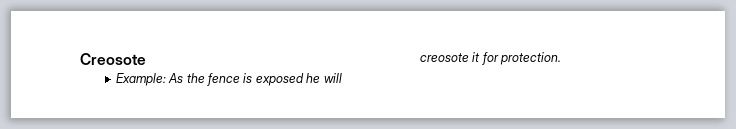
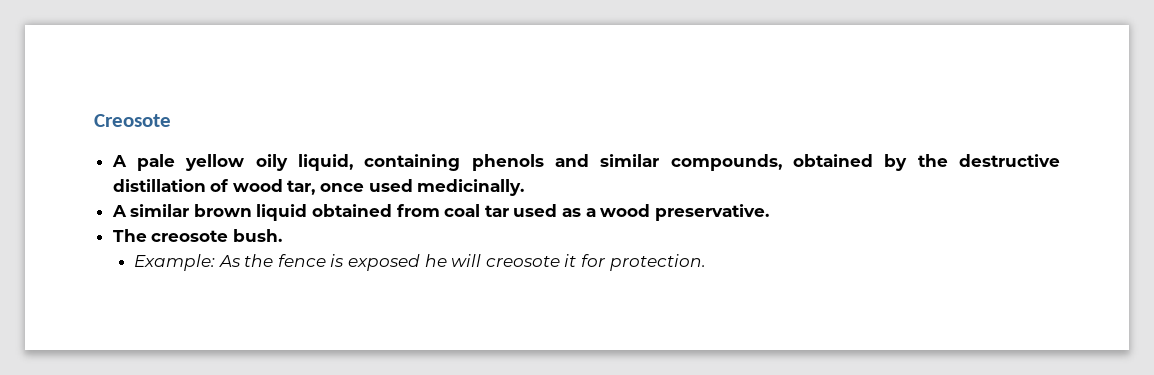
(146, 59) none -> [111,154,1060,171] [112,179,525,196] [111,204,769,221] [112,229,282,242] // A pale yellow oily liquid, containing phenols and similar compounds, obtained by the destructive distillation of wood tar, once used medicinally. // A similar brown liquid obtained from coal tar used as a wood preservative. // The creosote bush.

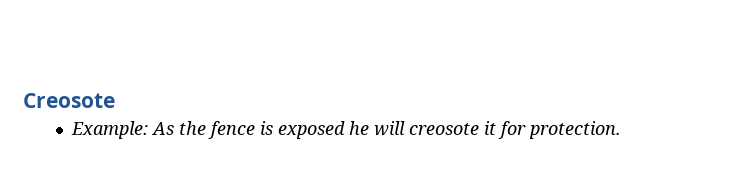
[111,154,1060,171] [112,179,525,196] [111,204,769,221] [112,229,282,242] // A pale yellow oily liquid, containing phenols and similar compounds, obtained by the destructive distillation of wood tar, once used medicinally. // A similar brown liquid obtained from coal tar used as a wood preservative. // The creosote bush. -> (115, 100) none

